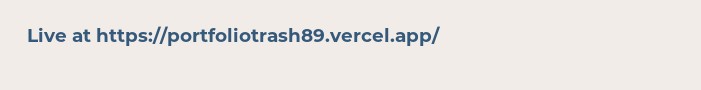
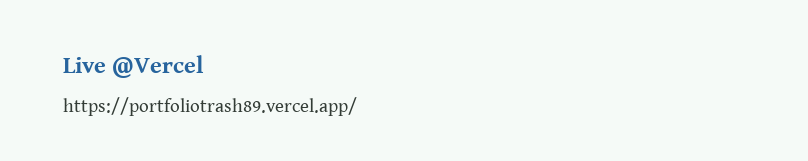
[72,29,91,42] at -> [112,55,205,78] @Vercel //

